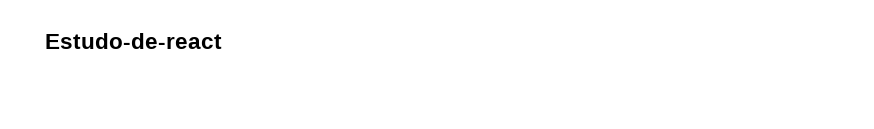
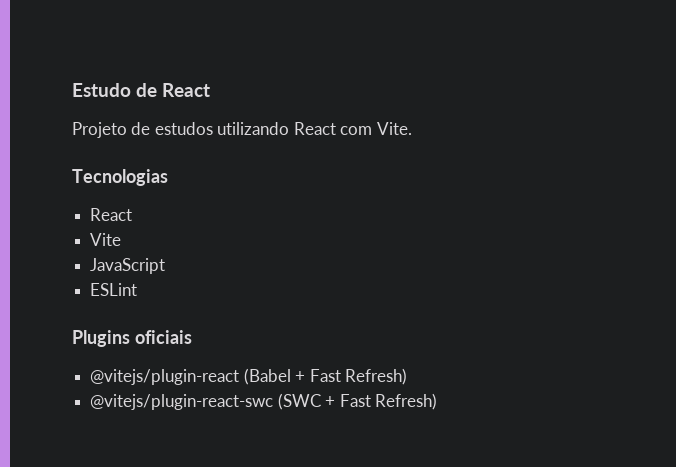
[45,33,222,49] Estudo-de-react -> [72,83,211,97] [72,122,412,138] [72,169,168,186] [90,208,133,221] [90,233,122,246] [90,258,166,274] [90,283,138,296] [72,330,192,347] [90,368,407,385] [90,393,437,410] Estudo de React // Projeto de estudos utilizando React com Vite. // Tecnologias // React // Vite // JavaScript // ESLint // Plugins oficiais // @vitejs/plugin-react (Babel + Fast Refresh) // @vitejs/plugin-react-swc (SWC + Fast Refresh)

